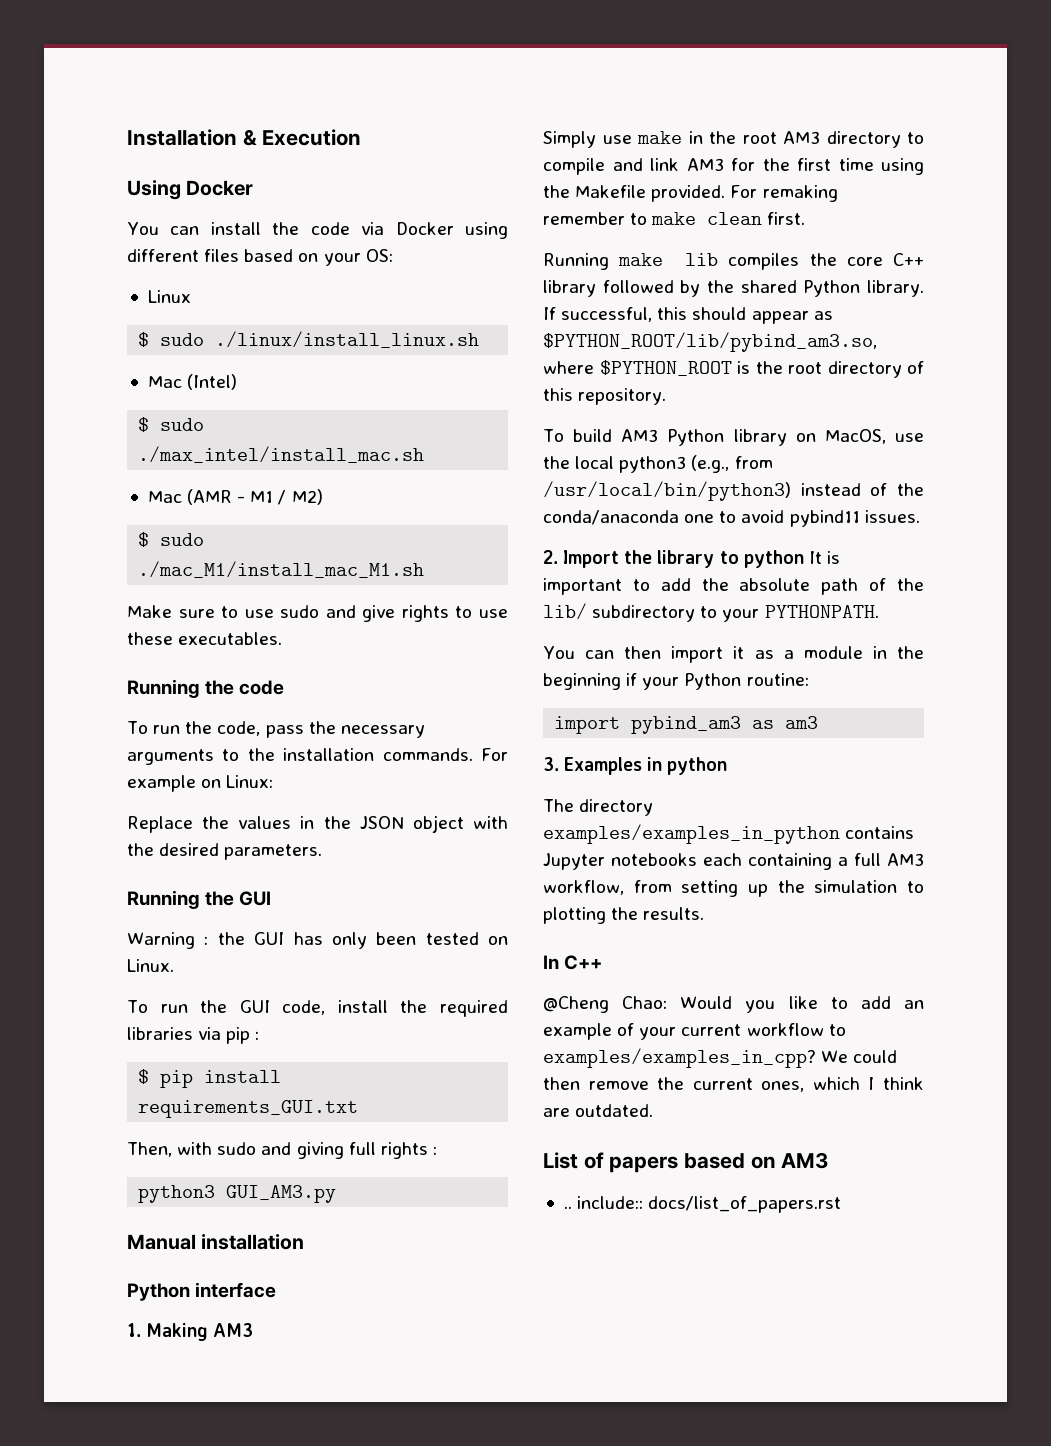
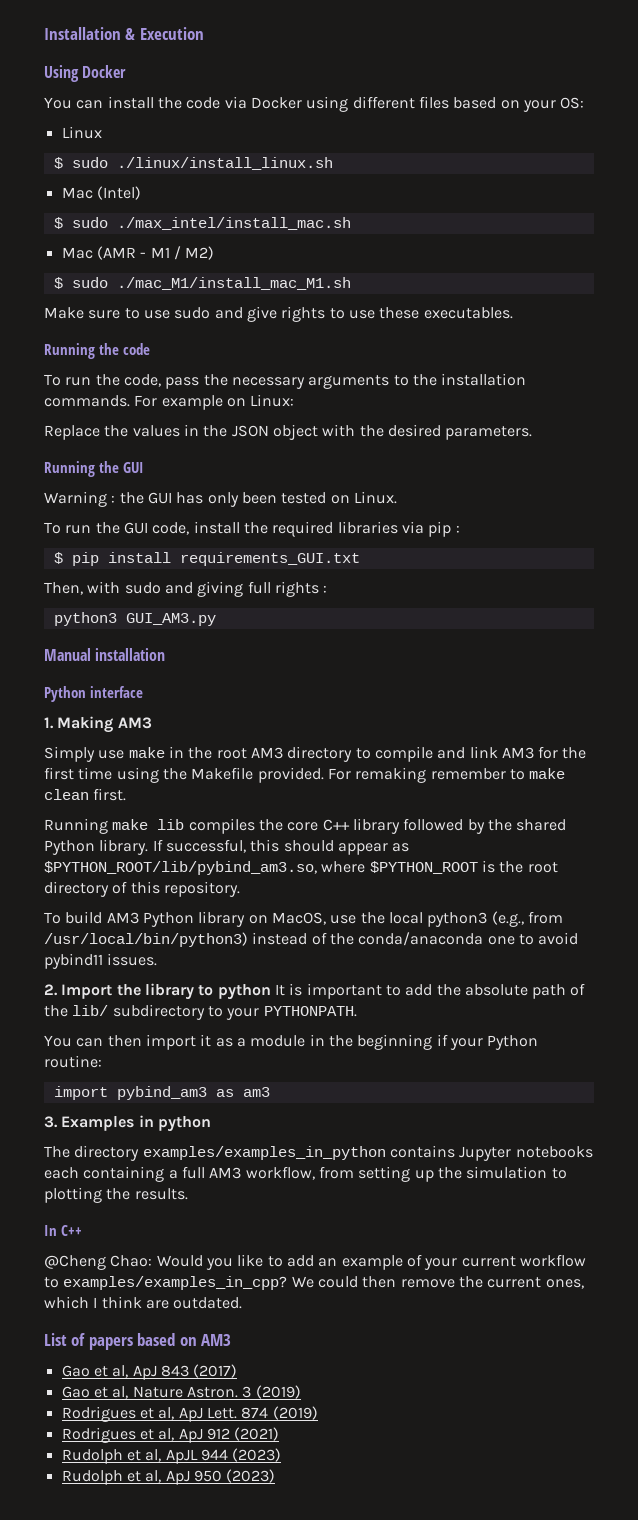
[563,1196,842,1213] .. include:: docs/list_of_papers.rst -> [61,1364,238,1380] [61,1385,301,1399] [61,1406,318,1422] [61,1427,280,1443] [61,1448,282,1464] [61,1469,276,1485] Gao et al, ApJ 843 (2017) // Gao et al, Nature Astron. 3 (2019) // Rodrigues et al, ApJ Lett. 874 (2019) // Rodrigues et al, ApJ 912 (2021) // Rudolph et al, ApJL 944 (2023) // Rudolph et al, ApJ 950 (2023)

